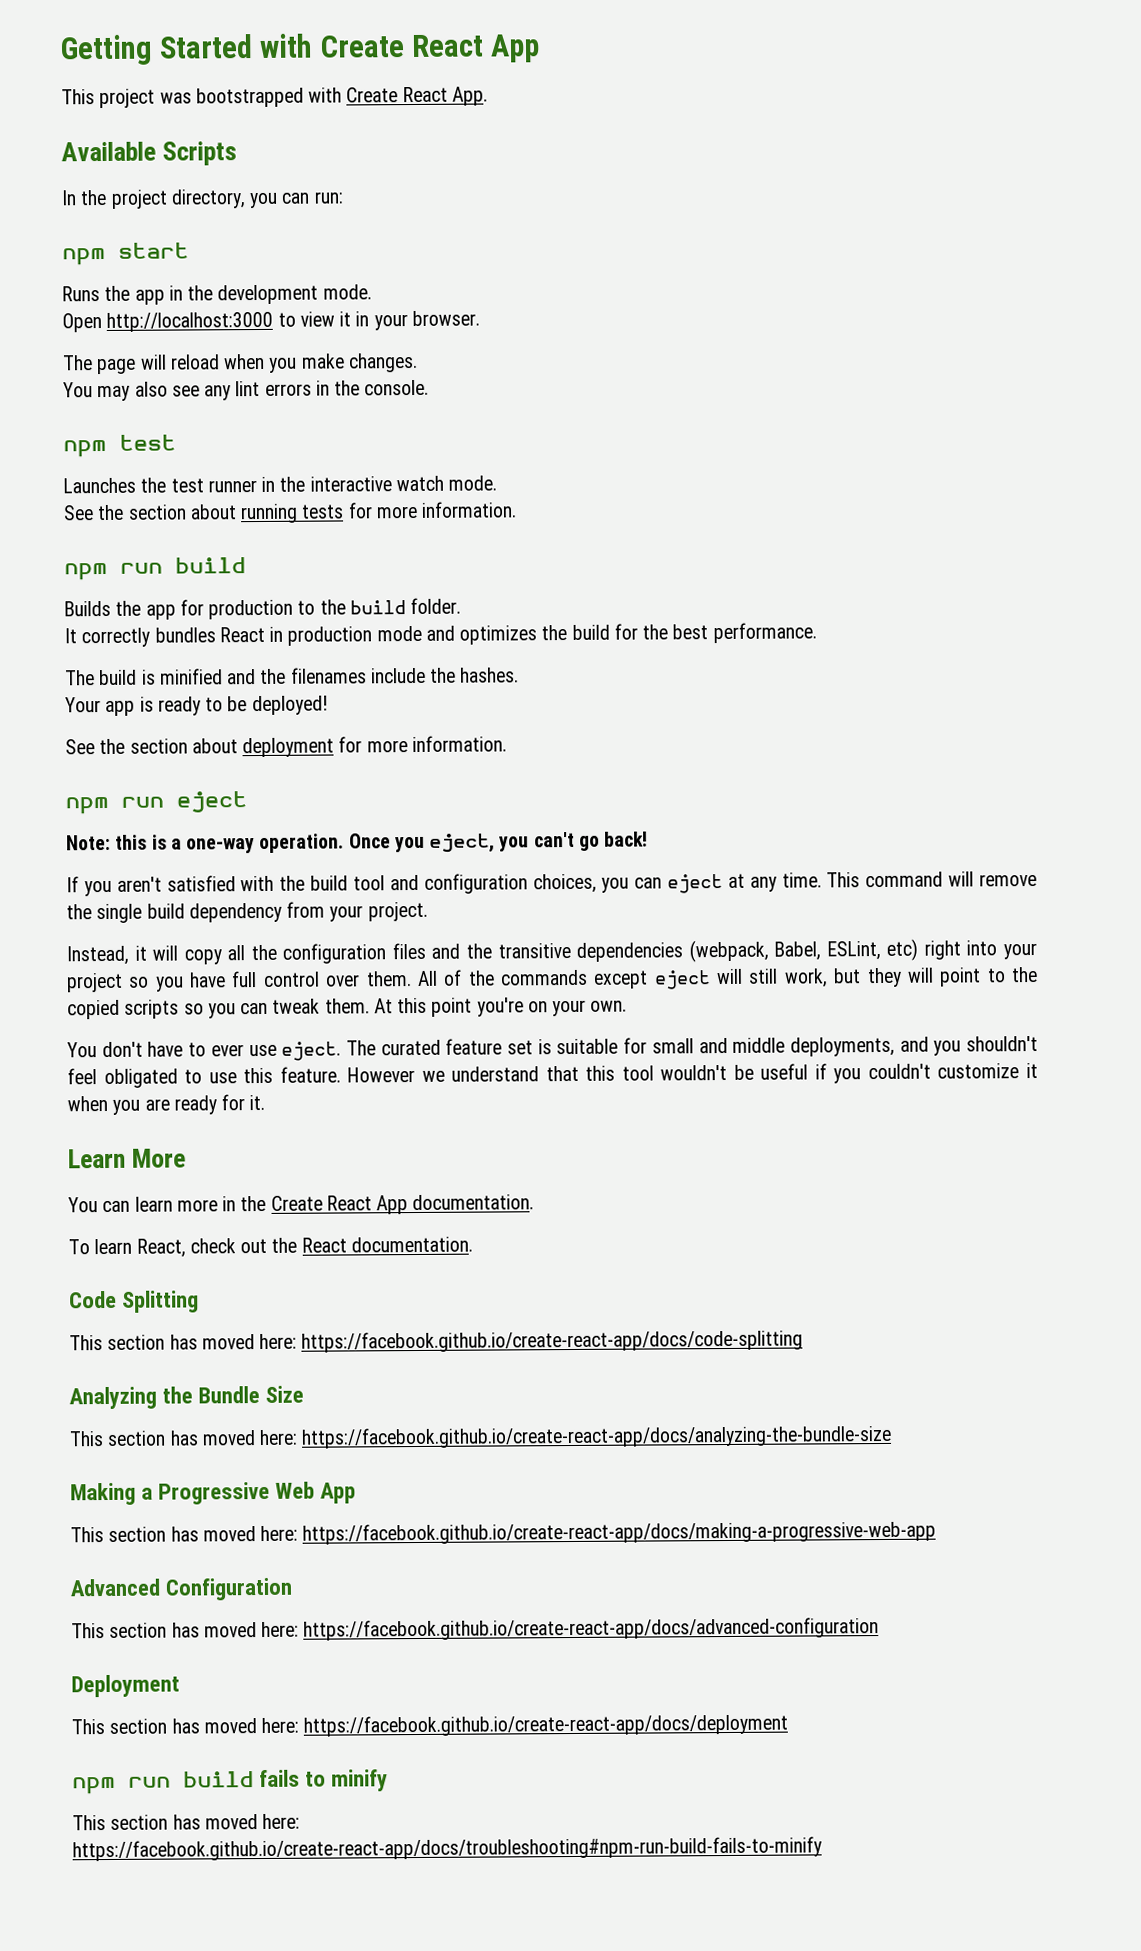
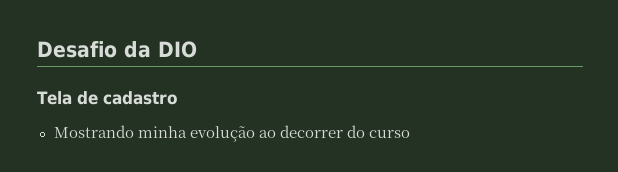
[60,33,541,66] [61,86,488,109] [61,141,238,166] [61,189,344,209] [62,242,189,266] [62,284,372,305] [62,310,480,333] [62,352,418,375] [63,379,430,402] [63,434,176,458] [63,475,498,494] [63,501,518,524] [64,557,246,581] [64,597,462,620] [64,622,817,648] [65,667,520,686] [65,695,328,716] [65,735,507,758] [65,791,247,815] [66,831,649,854] [66,871,1038,897] [66,901,428,924] [66,938,1037,966] [66,966,1038,993] [67,997,628,1020] [67,1035,1039,1061] [67,1062,1038,1089] [67,1094,266,1115] [68,1148,187,1169] [68,1194,535,1215] [68,1236,473,1258] [69,1290,200,1313] [69,1329,804,1353] [69,1385,305,1410] [69,1424,893,1449] [70,1481,357,1506] [70,1520,937,1545] [70,1577,294,1601] [71,1617,880,1641] [71,1674,180,1698] [71,1713,789,1737] [72,1769,389,1795] [72,1813,301,1831] [72,1836,822,1862] Getting Started with Create React App // This project was bootstrapped with Create React App. // Available Scripts // In the project directory, you can run: // npm start // Runs the app in the development mode. // Open http://localhost:3000 to view it in your browser. // The page will reload when you make changes. // You may also see any lint errors in the console. // npm test // Launches the test runner in the interactive watch mode. // See the section about running tests for more information. // npm run build // Builds the app for production to the build folder. // It correctly bundles React in production mode and optimizes the build for the best performance. // The build is minified and the filenames include the hashes. // Your app is ready to be deployed! // See the section about deployment for more information. // npm run eject // Note: this is a one-way operation. Once you eject, you can't go back! // If you aren't satisfied with the build tool and configuration choices, you can eject at any time. This command will remove the single build dependency from your project. // Instead, it will copy all the configuration files and the transitive dependencies (webpack, Babel, ESLint, etc) right into your project so you have full control over them. All of the commands except eject will still work, but they will point to the copied scripts so you can tweak them. At this point you're on your own. // You don't have to ever use eject. The curated feature set is suitable for small and middle deployments, and you shouldn't feel obligated to use this feature. However we understand that this tool wouldn't be useful if you couldn't customize it when you are ready for it. // Learn More // You can learn more in the Create React App documentation. // To learn React, check out the React documentation. // Code Splitting // This section has moved here: https://facebook.github.io/create-react-app/docs/code-splitting // Analyzing the Bundle Size // This section has moved here: https://facebook.github.io/create-react-app/docs/analyzing-the-bundle-size // Making a Progressive Web App // This section has moved here: https://facebook.github.io/create-react-app/docs/making-a-progressive-web-app // Advanced Configuration // This section has moved here: https://facebook.github.io/create-react-app/docs/advanced-configuration // Deployment // This section has moved here: https://facebook.github.io/create-react-app/docs/deployment // npm run build fails to minify // This section has moved here: https://facebook.github.io/create-react-app/docs/troubleshooting#npm-run-build-fails-to-minify -> [37,41,197,58] [37,91,178,105] [53,125,410,142] Desafio da DIO // Tela de cadastro // Mostrando minha evolução ao decorrer do curso

